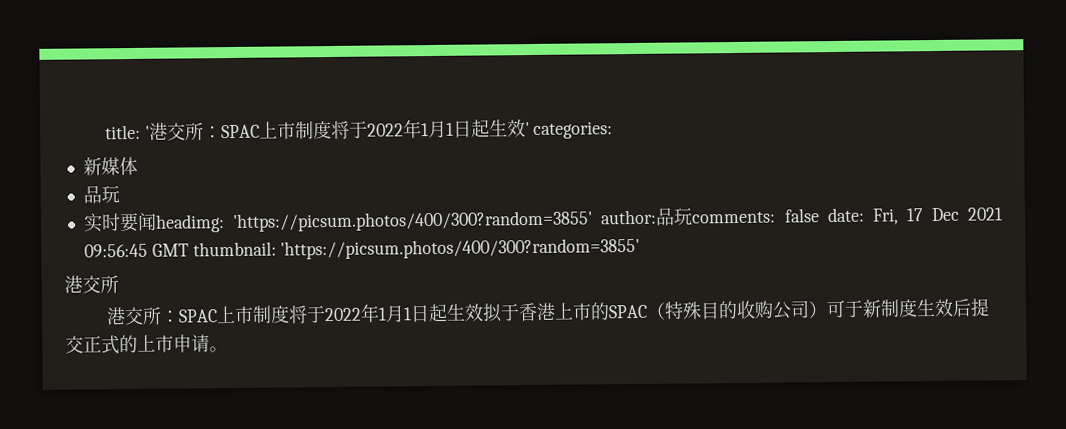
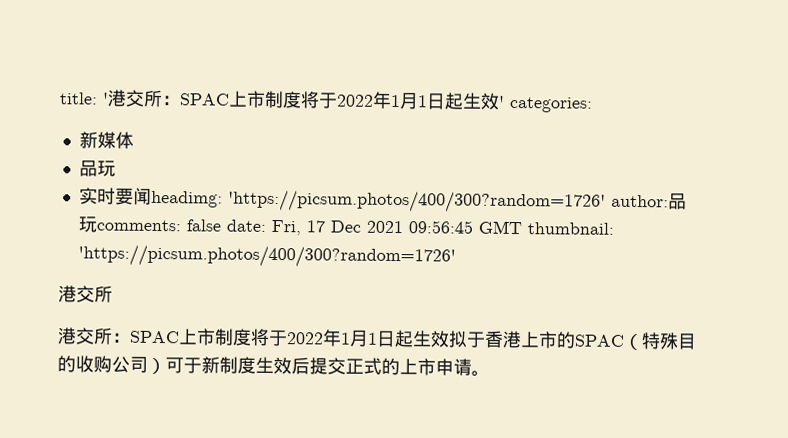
[232,210,594,232] 'https://picsum.photos/400/300?random=3855' -> [227,189,606,214] 'https://picsum.photos/400/300?random=1726'
[280,237,641,260] 'https://picsum.photos/400/300?random=3855' -> [77,244,456,269] 'https://picsum.photos/400/300?random=1726'

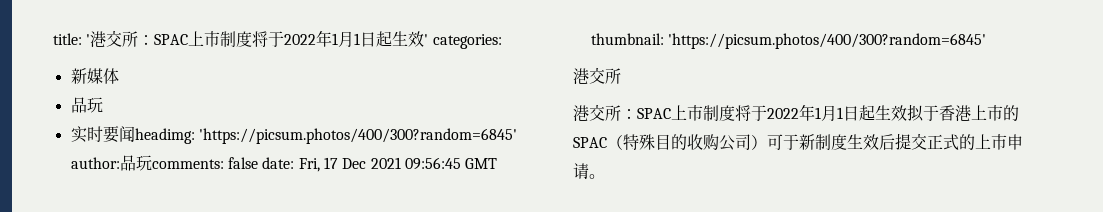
[227,189,606,214] 'https://picsum.photos/400/300?random=1726' -> [198,128,517,144] 'https://picsum.photos/400/300?random=6845'
[77,244,456,269] 'https://picsum.photos/400/300?random=1726' -> [667,33,986,49] 'https://picsum.photos/400/300?random=6845'

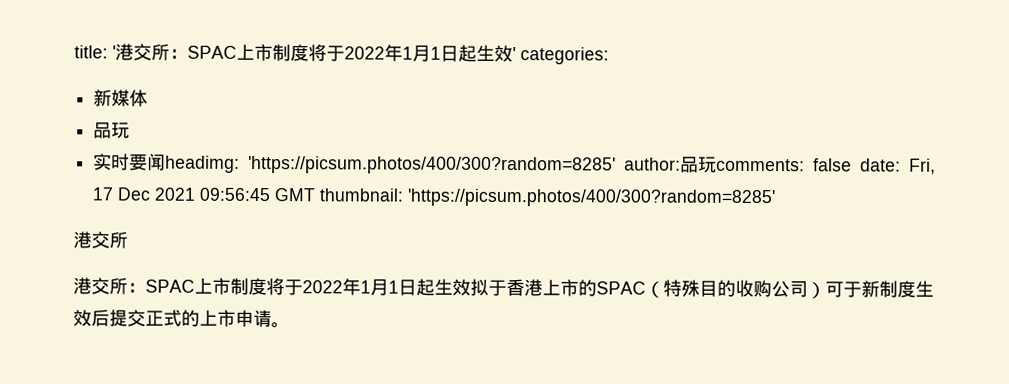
[198,128,517,144] 'https://picsum.photos/400/300?random=6845' -> [248,155,617,175] 'https://picsum.photos/400/300?random=8285'
[667,33,986,49] 'https://picsum.photos/400/300?random=6845' -> [407,188,777,208] 'https://picsum.photos/400/300?random=8285'

